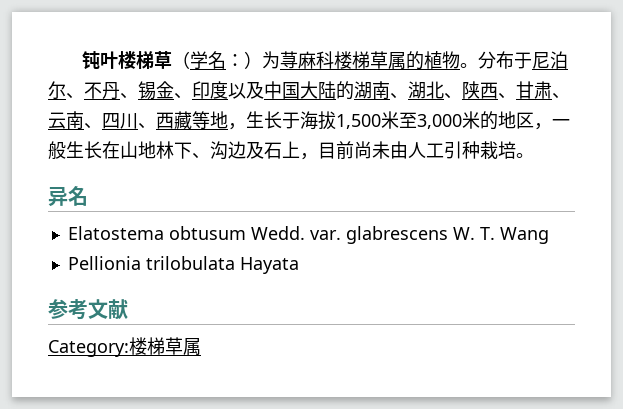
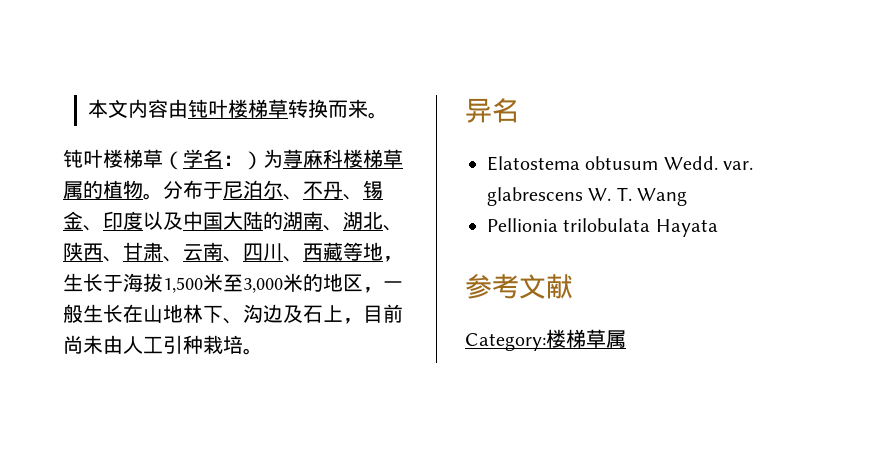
(81, 60) none -> [87,99,388,119] 本文内容由钝叶楼梯草转换而来。 //

